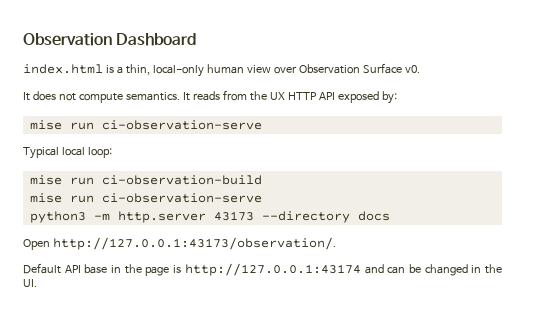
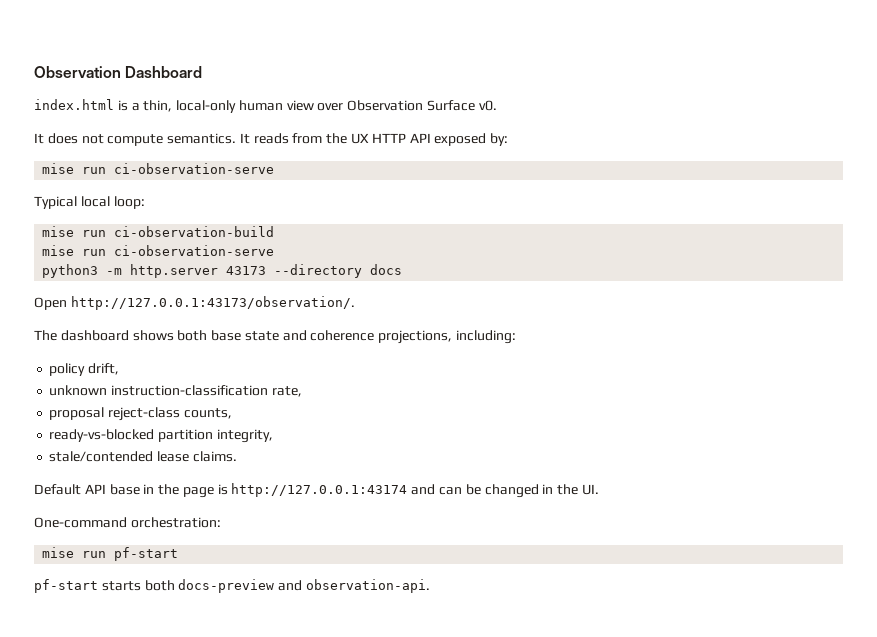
(336, 243) none -> [34,330,517,344] [49,363,120,376] [49,385,302,397] [49,407,232,421] [49,429,273,443] [49,451,237,462] // The dashboard shows both base state and coherence projections, including: // policy drift, // unknown instruction-classification rate, // proposal reject-class counts, // ready-vs-blocked partition integrity, // stale/contended lease claims.
(37, 283) none -> [34,517,221,528] [42,547,179,561] [34,579,430,593] // One-command orchestration: // mise run pf-start // pf-start starts both docs-preview and observation-api.

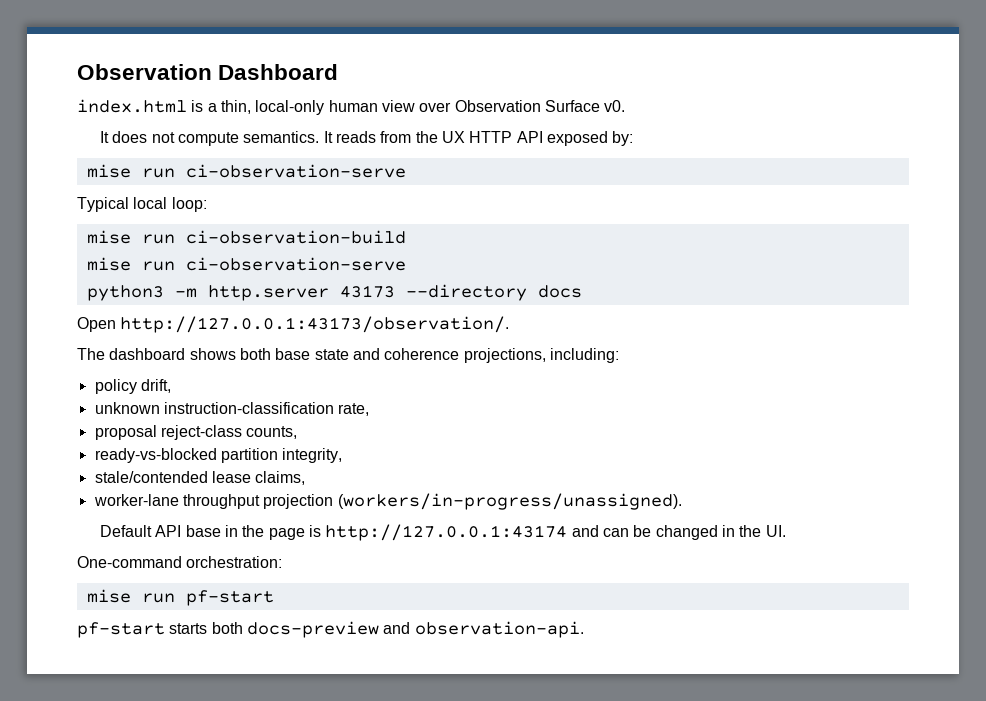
[192,451,237,462] claims. -> [255,471,306,485] [93,493,682,510] claims, // worker-lane throughput projection (workers/in-progress/unassigned).

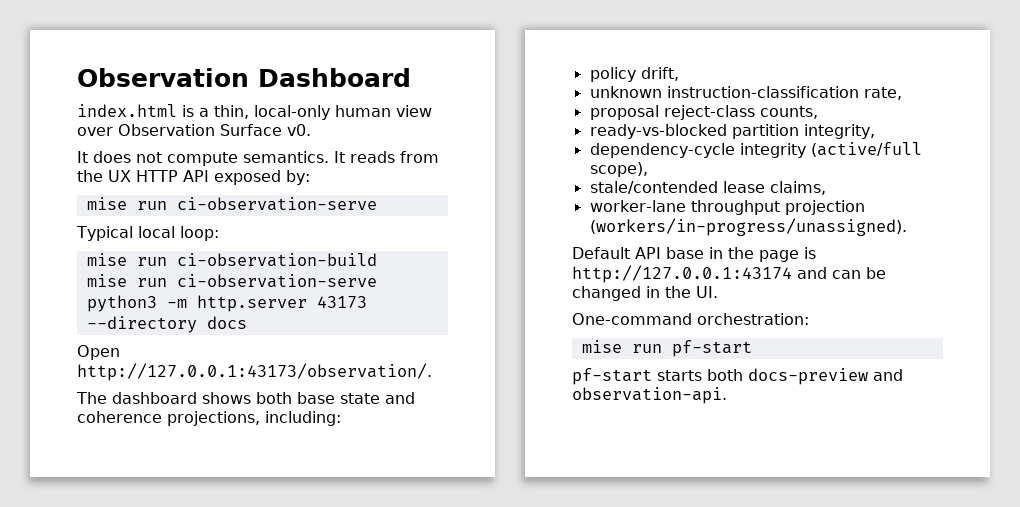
(343, 455) none -> [589,142,922,158] [589,162,648,177] // dependency-cycle integrity (active/full scope),

